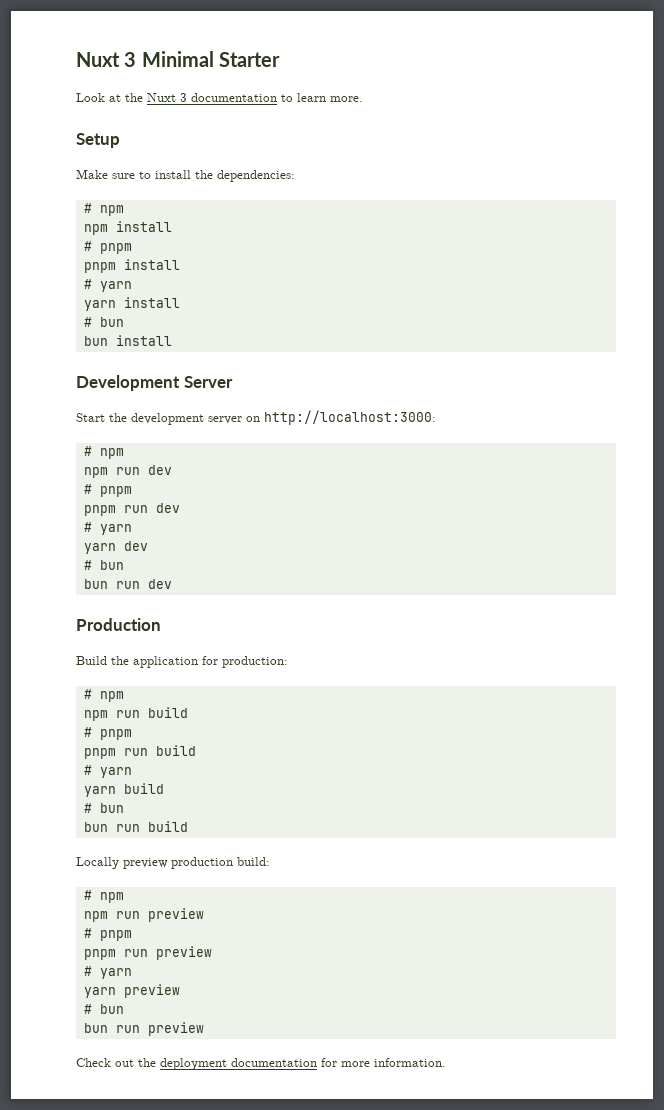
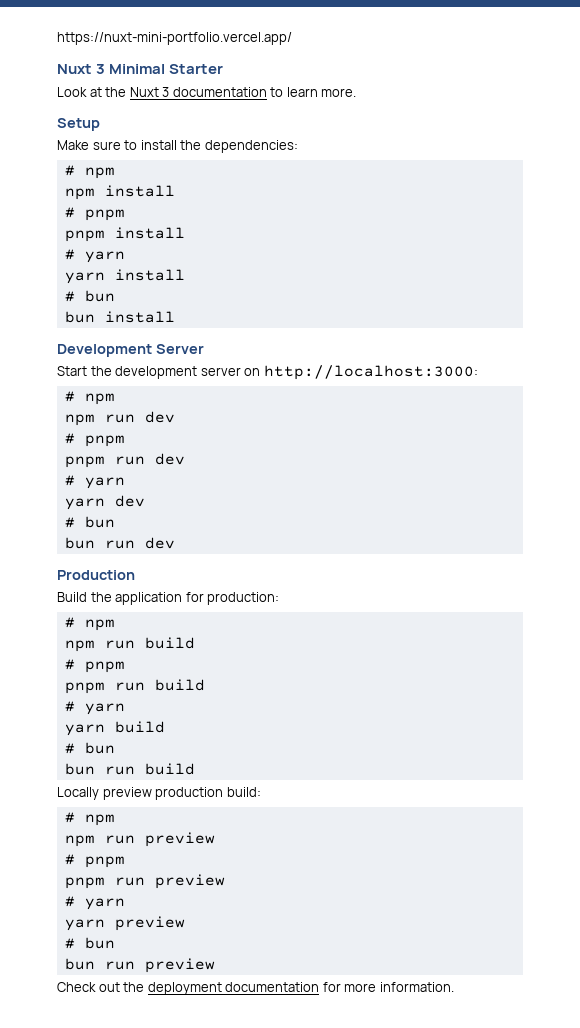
(76, 59) none -> [57,32,292,45] https://nuxt-mini-portfolio.vercel.app/ //

